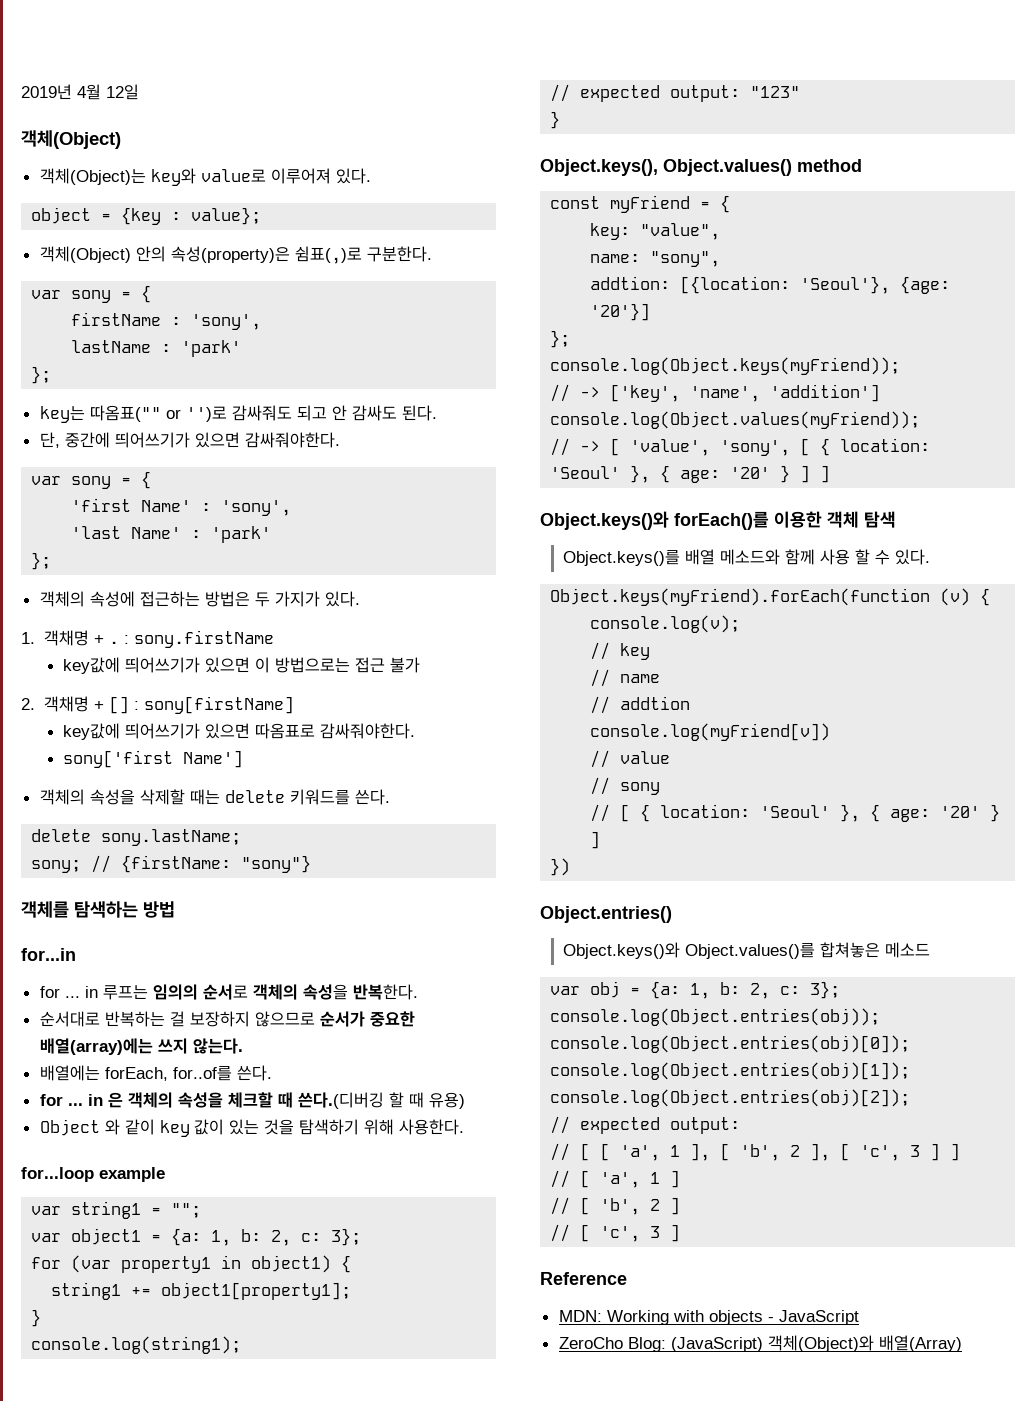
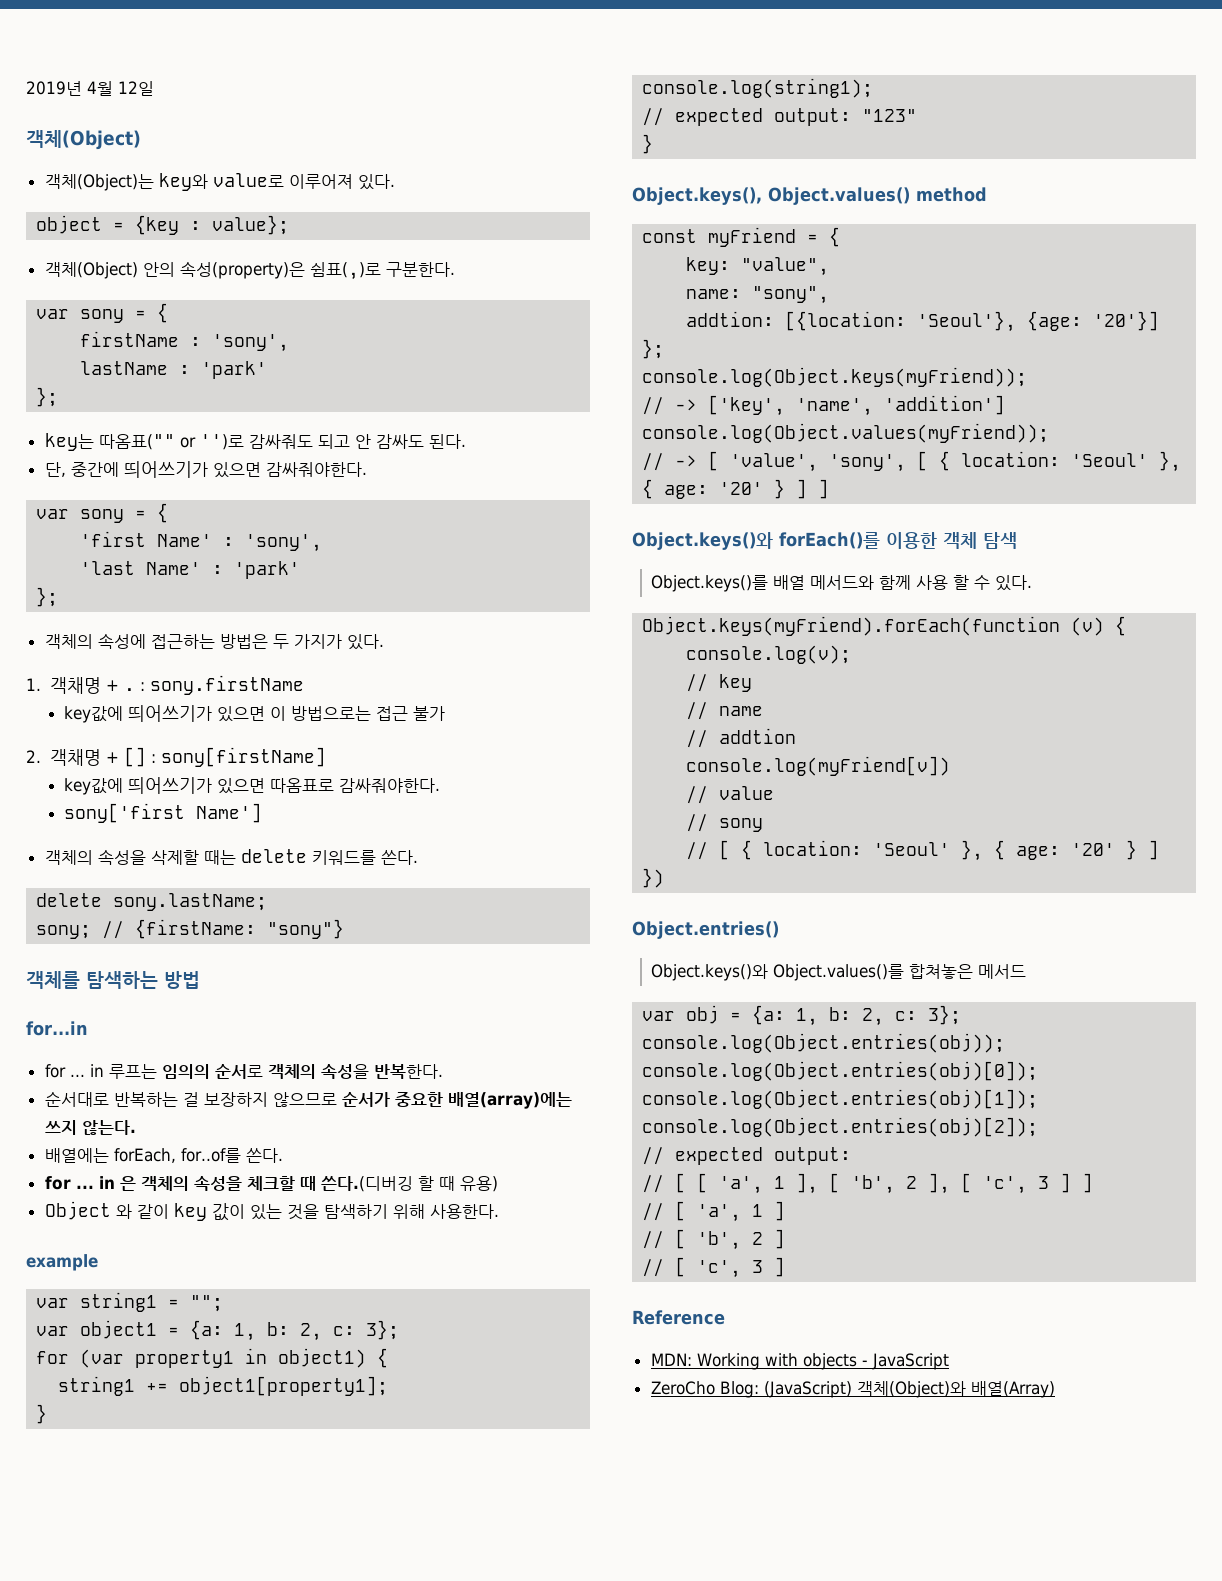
[21,1167,94,1182] for...loop -> (499, 1211) none
[720,549,781,565] 메소드와 -> [810,575,875,590] 메서드와
[885,942,931,958] 메소드 -> [978,964,1027,979] 메서드

